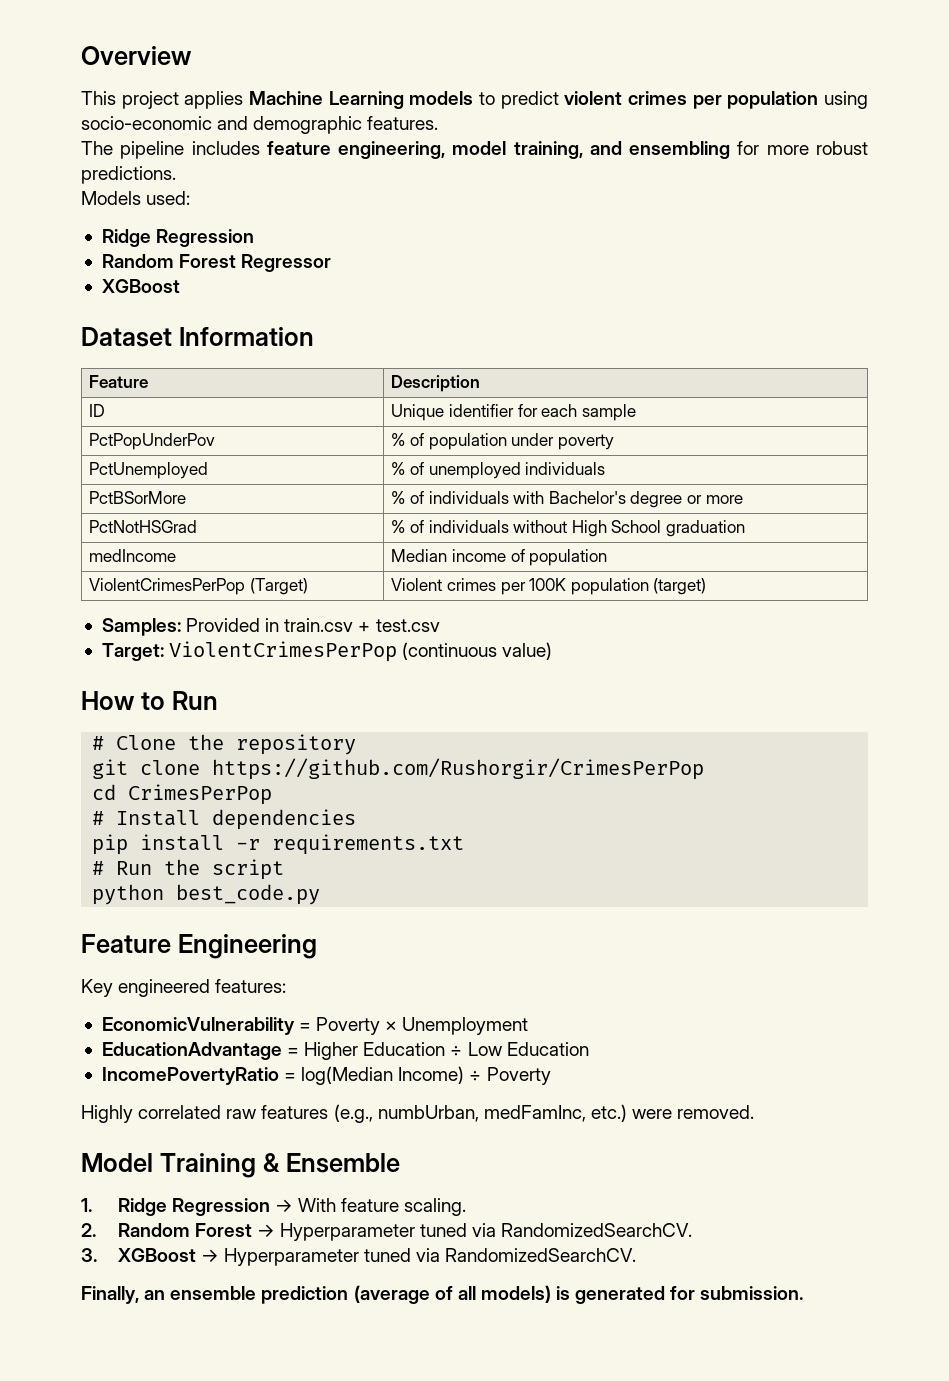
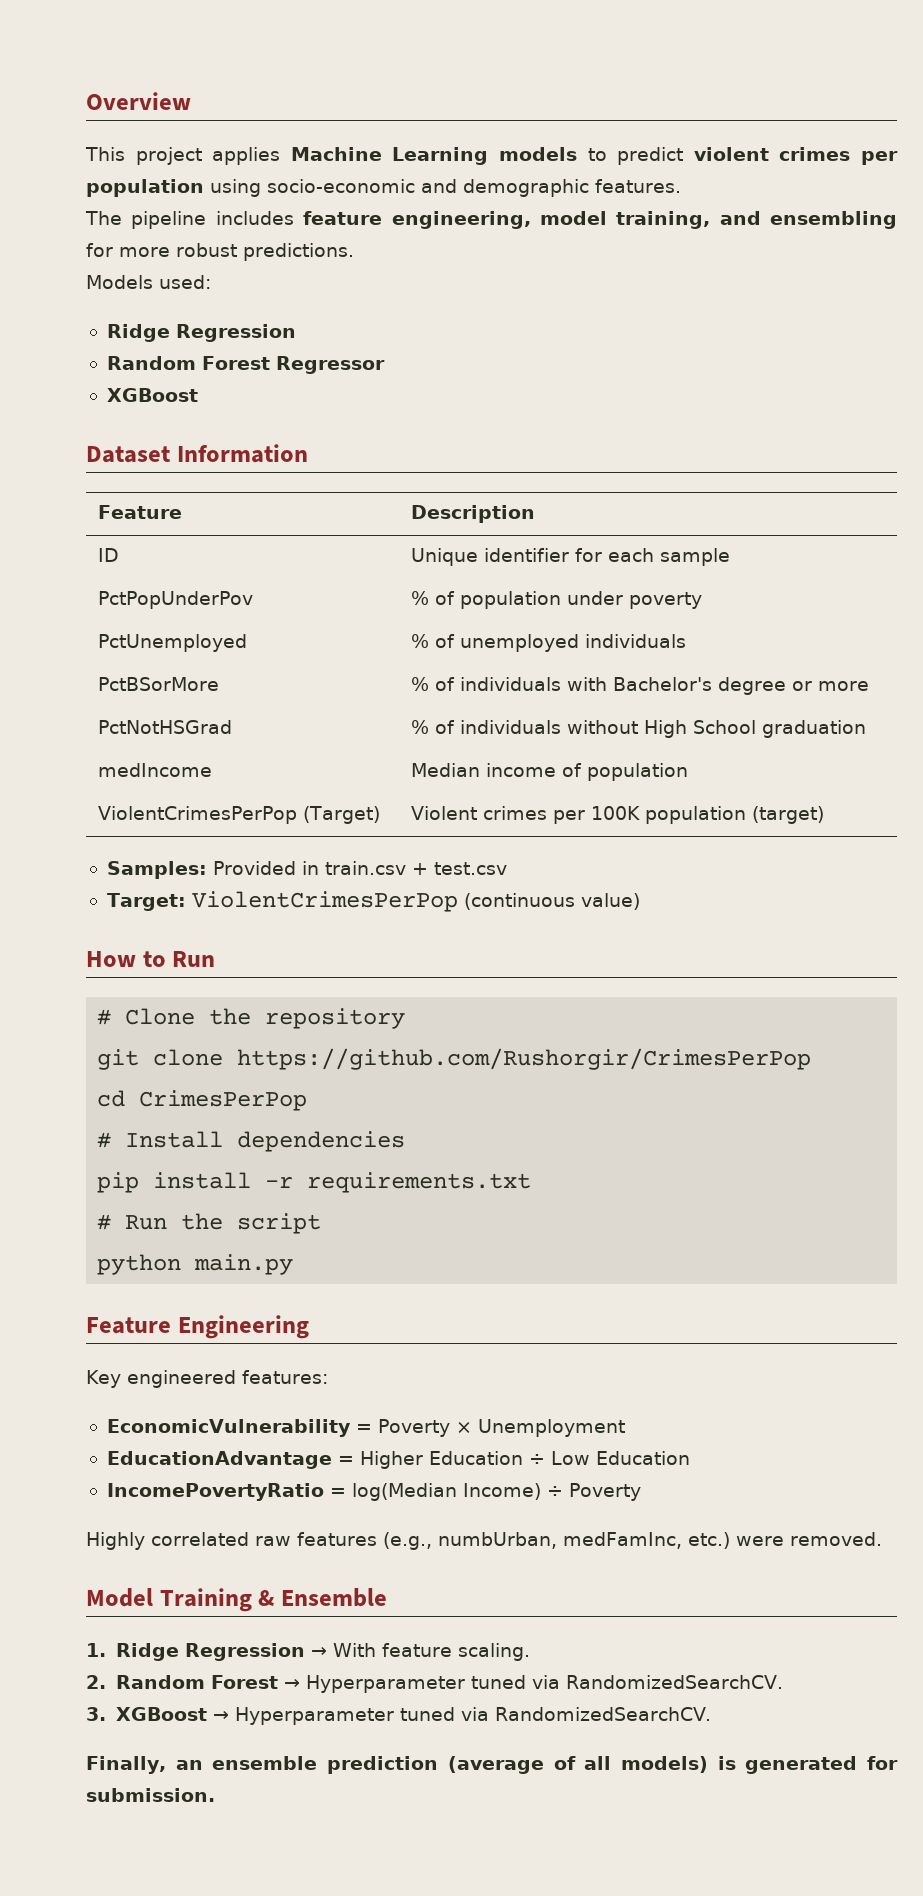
[176,884,321,905] best_code.py -> [194,1254,294,1275] main.py

